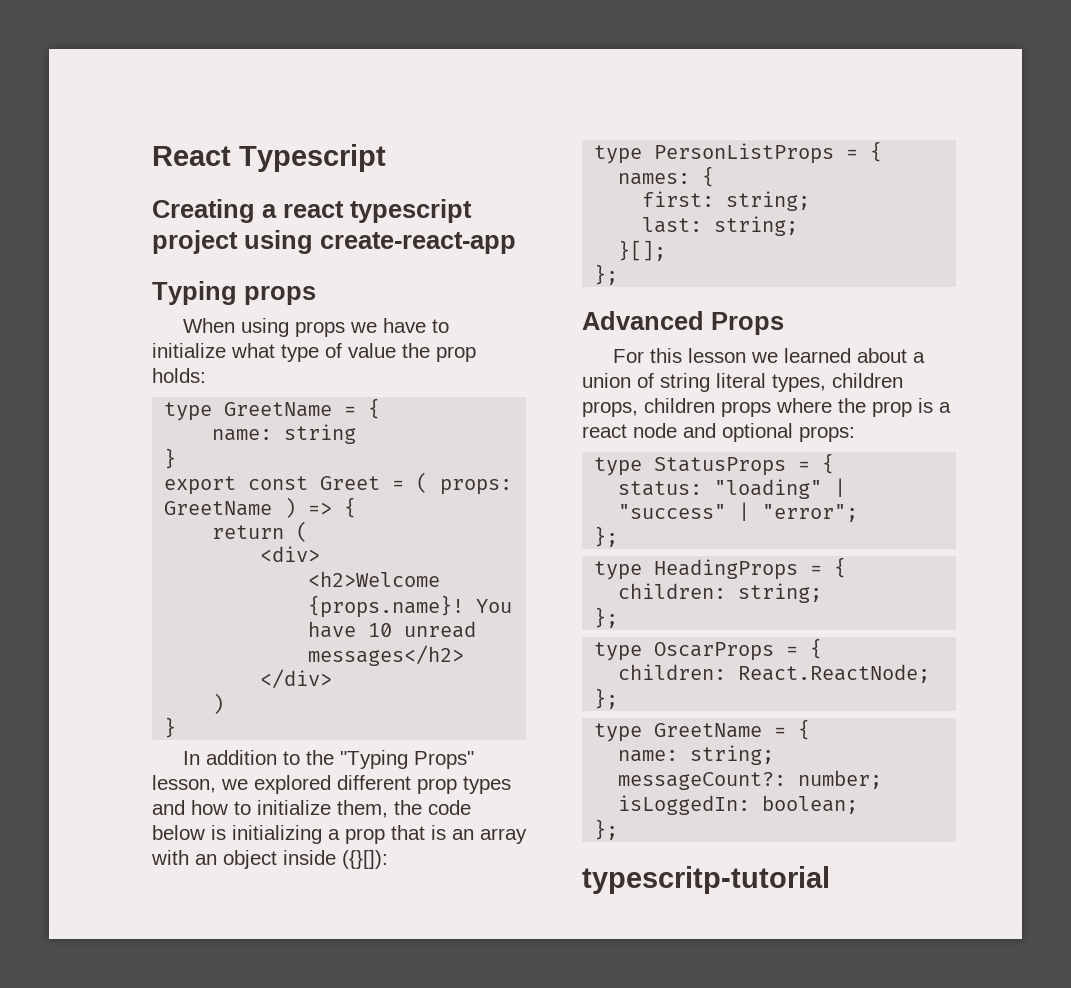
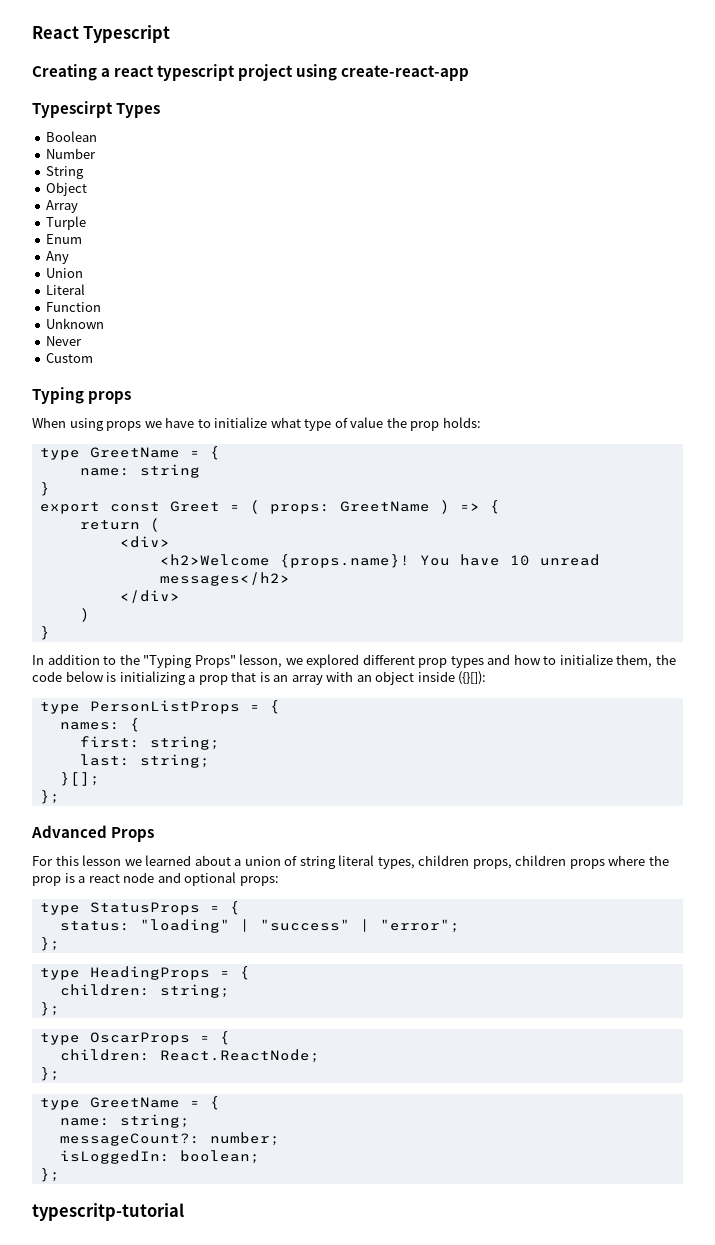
(516, 243) none -> [32,101,161,118] [46,131,98,142] [46,148,97,159] [46,166,85,179] [46,182,88,196] [46,200,79,213] [46,216,87,230] [46,234,83,244] [46,251,70,264] [46,268,84,278] [46,284,86,295] [46,302,102,312] [46,318,105,329] [46,336,83,346] [46,353,94,363] // Typescirpt Types // Boolean // Number // String // Object // Array // Turple // Enum // Any // Union // Literal // Function // Unknown // Never // Custom

